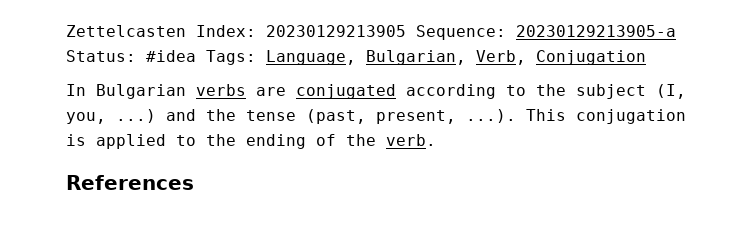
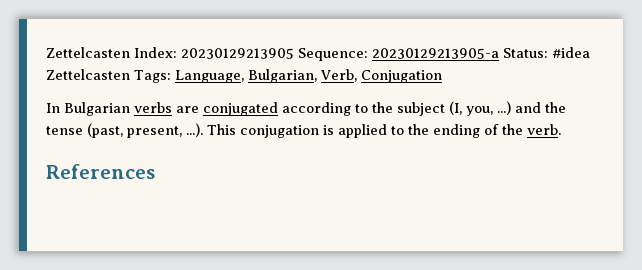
(196, 56) none -> [46,69,130,80] Zettelcasten

